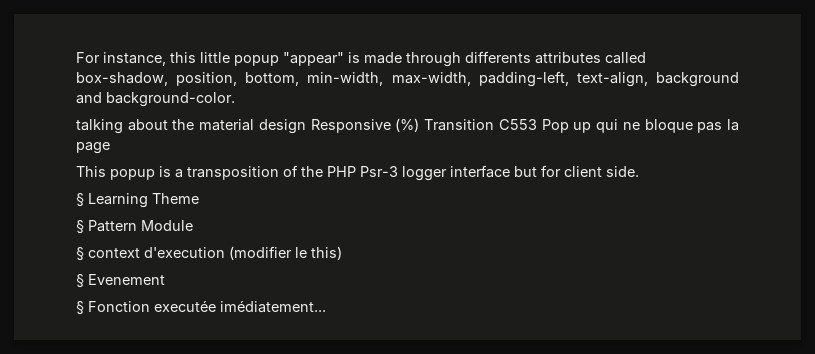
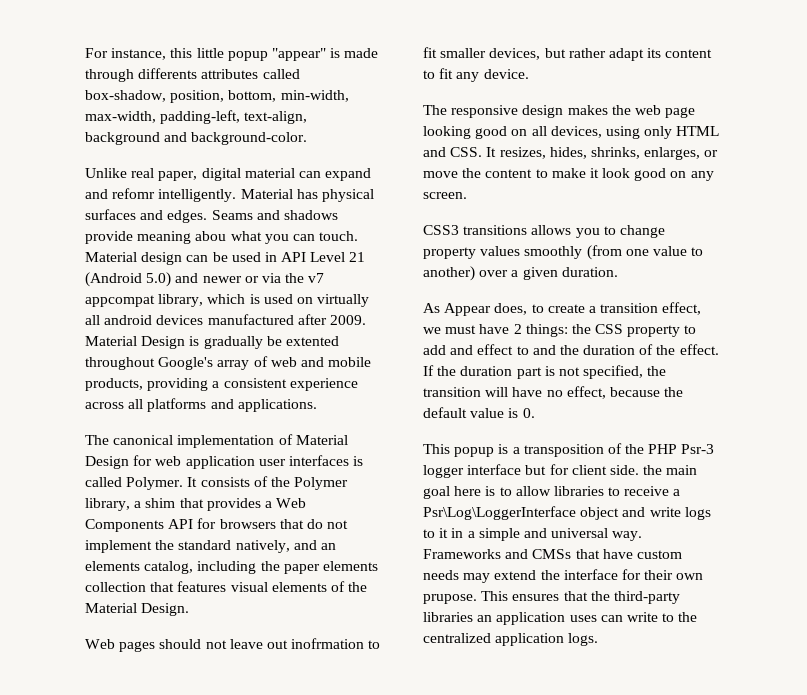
[76,118,740,134] [76,142,110,154] talking about the material design Responsive (%) Transition C553 Pop up qui ne bloque pas la page -> [85,168,372,181] [85,188,374,202] [85,209,338,223] [85,231,359,244] [85,252,366,265] [85,272,325,287] [85,294,370,307] [85,314,366,325] [85,336,339,349] [85,356,372,370] [85,378,358,391] [85,398,317,412] [85,434,348,448] [85,455,364,469] [85,476,349,490] [85,498,307,511] [85,518,349,532] [85,540,336,553] [85,561,378,574] [85,581,368,592] [85,603,190,616] [85,638,381,652] [423,47,713,61] [423,68,529,82] [423,105,696,118] [423,126,720,139] [423,147,719,160] [423,168,714,181] [423,192,467,199] [423,225,665,238] [423,245,704,260] [423,266,618,281] [423,302,702,316] [423,324,697,337] [423,344,719,355] [423,365,667,379] [423,386,684,399] [423,407,535,418] Unlike real paper, digital material can expand and refomr intelligently. Material has physical surfaces and edges. Seams and shadows provide meaning abou what you can touch. Material design can be used in API Level 21 (Android 5.0) and newer or via the v7 appcompat library, which is used on virtually all android devices manufactured after 2009. Material Design is gradually be extented throughout Google's array of web and mobile products, providing a consistent experience across all platforms and applications. // The canonical implementation of Material Design for web application user interfaces is called Polymer. It consists of the Polymer library, a shim that provides a Web Components API for browsers that do not implement the standard natively, and an elements catalog, including the paper elements collection that features visual elements of the Material Design. // Web pages should not leave out inofrmation to fit smaller devices, but rather adapt its content to fit any device. // The responsive design makes the web page looking good on all devices, using only HTML and CSS. It resizes, hides, shrinks, enlarges, or move the content to make it look good on any screen. // CSS3 transitions allows you to change property values smoothly (from one value to another) over a given duration. // As Appear does, to create a transition effect, we must have 2 things: the CSS property to add and effect to and the duration of the effect. If the duration part is not specified, the transition will have no effect, because the default value is 0.
[76,193,199,208] [76,220,193,234] [76,246,342,261] [76,274,165,288] [76,300,326,315] // § Learning Theme // § Pattern Module // § context d'execution (modifier le this) // § Evenement // § Fonction executée imédiatement... -> [643,465,698,475] [423,486,681,499] [423,506,711,520] [423,528,643,541] [423,549,682,559] [423,569,704,583] [423,591,680,604] [423,612,698,625] [423,633,599,646] the main goal here is to allow libraries to receive a Psr\Log\LoggerInterface object and write logs to it in a simple and universal way. Frameworks and CMSs that have custom needs may extend the interface for their own prupose. This ensures that the third-party libraries an application uses can write to the centralized application logs.

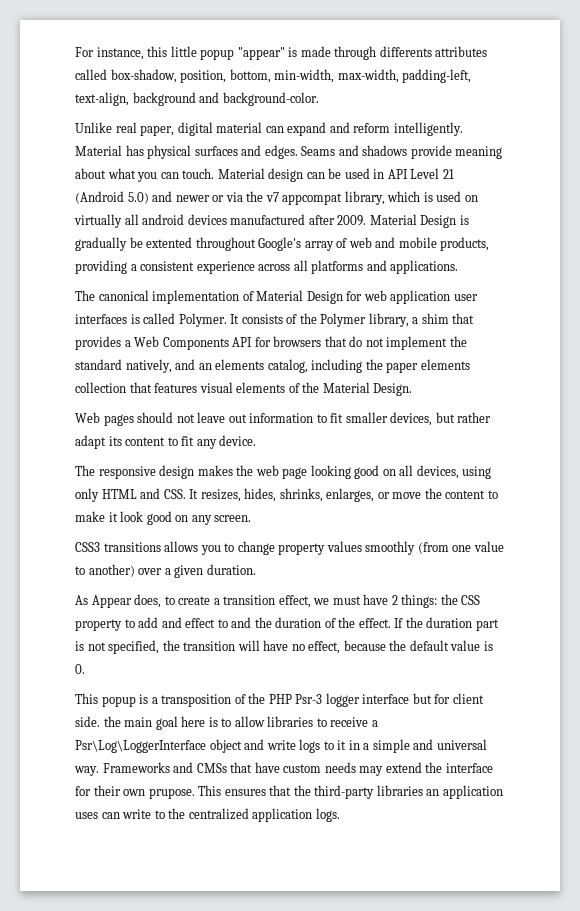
[112,188,156,199] refomr -> [353,123,391,133] reform
[195,231,227,241] abou -> [75,168,106,179] about
[291,638,365,649] inofrmation -> [249,413,314,423] information

